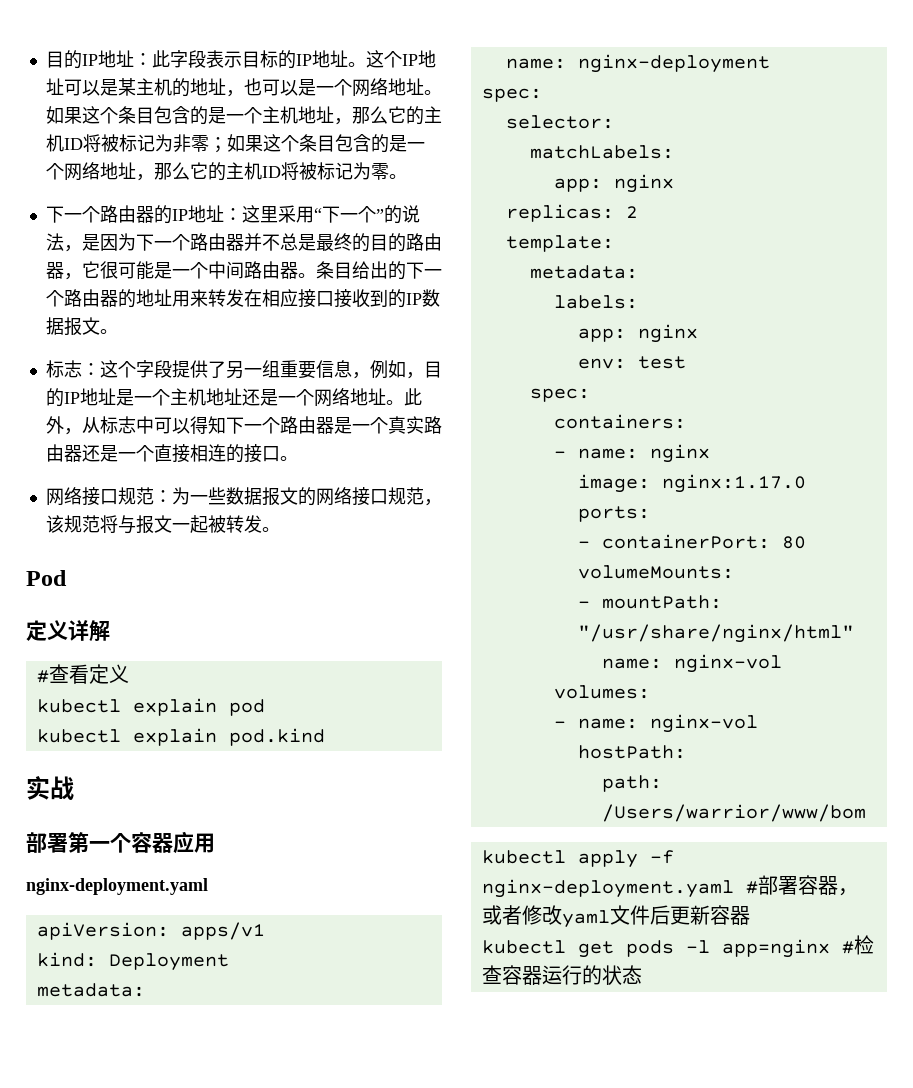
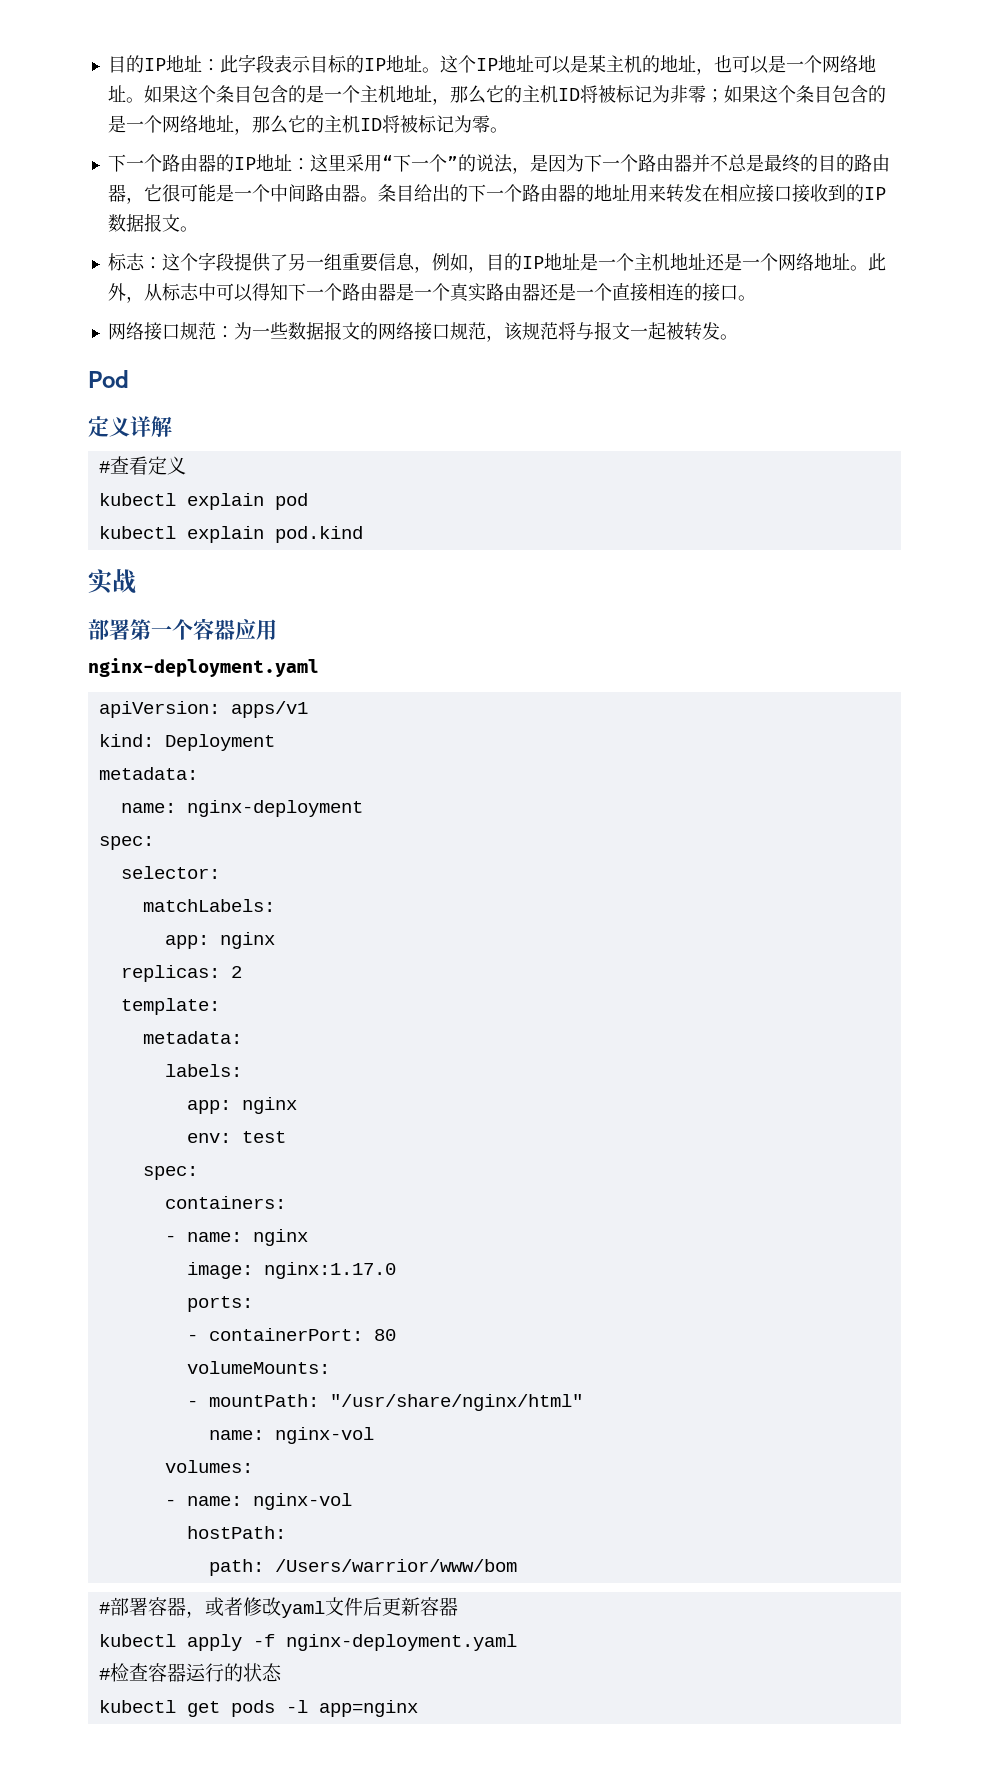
[481,850,674,868] [481,879,734,898] kubectl apply -f nginx-deployment.yaml -> (517, 1565) none
[577,939,830,958] get pods -l app=nginx -> [186,1634,517,1651] apply -f nginx-deployment.yaml //
(642, 974) none -> [98,1700,418,1717] // kubectl get pods -l app=nginx

